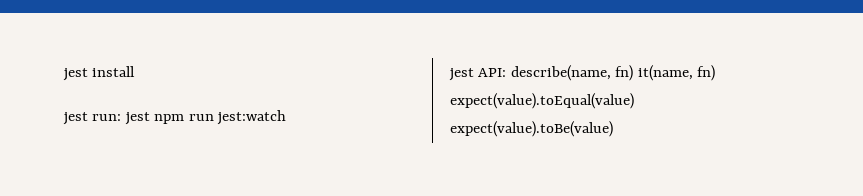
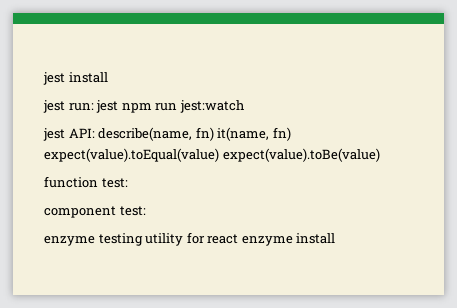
(613, 129) none -> [44,176,128,188] [44,206,146,218] [44,232,336,246] // function test: // component test: // enzyme testing utility for react enzyme install

